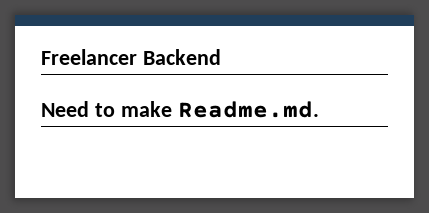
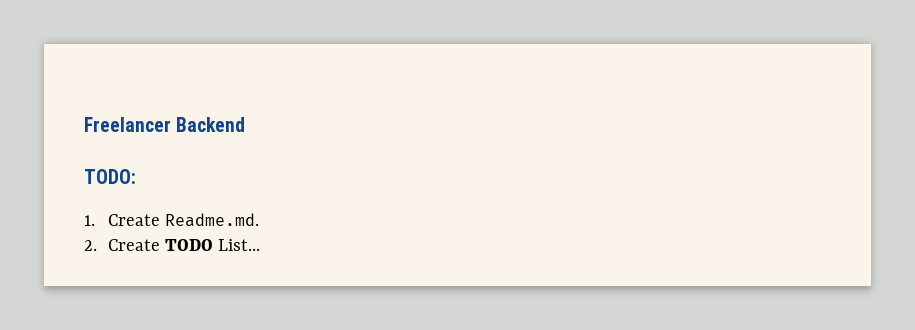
[41,101,319,118] Need to make Readme.md. -> [84,169,136,184] [84,213,260,227] [84,239,261,251] TODO: // 1. Create Readme.md. // 2. Create TODO List...

